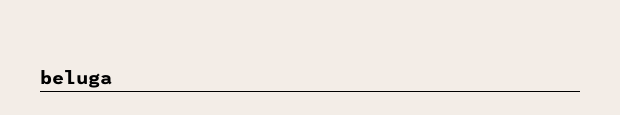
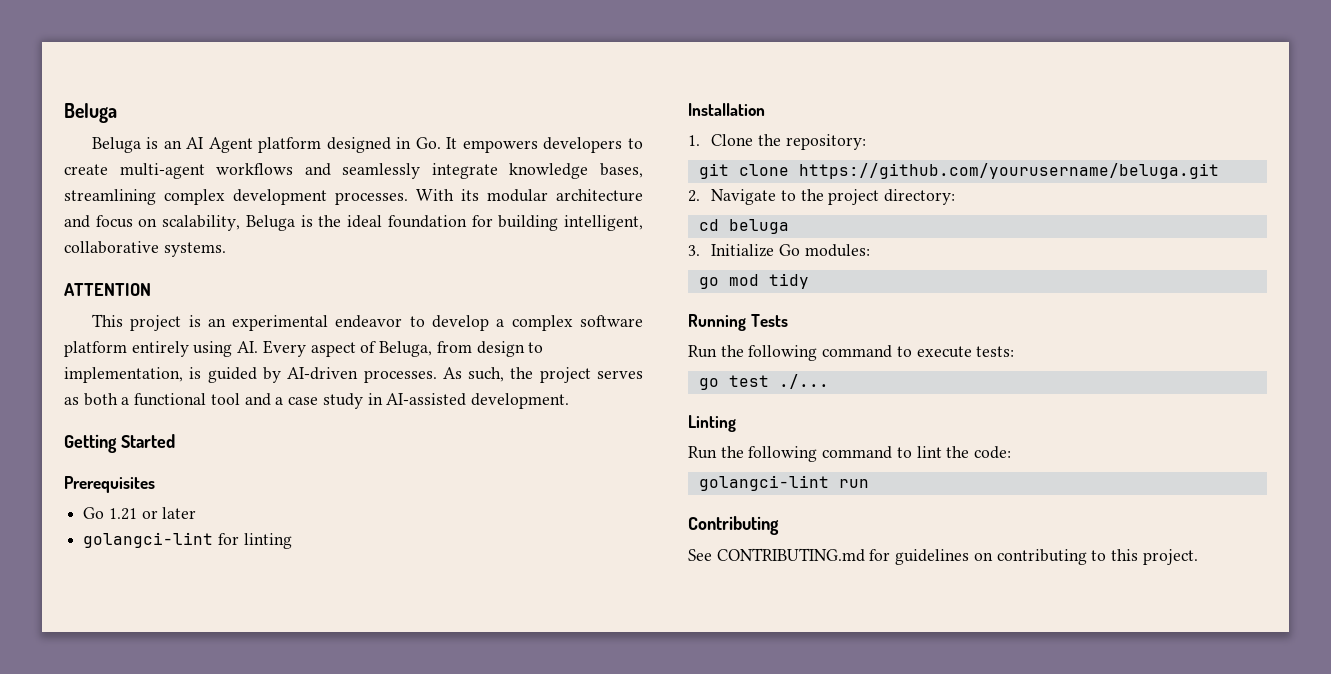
[40,70,112,88] beluga -> [64,103,117,123] [91,137,643,153] [64,163,643,179] [64,189,643,205] [64,215,643,231] [64,241,226,257] [64,283,151,296] [91,314,644,331] [64,340,544,357] [64,367,643,383] [64,393,569,409] [64,434,175,453] [64,476,155,493] [83,507,197,520] [83,532,292,549] [688,103,765,116] [688,134,866,150] [698,163,1219,179] [688,189,955,205] [698,219,789,234] [688,244,870,257] [698,273,809,289] [688,314,788,331] [688,345,1015,361] [698,374,829,390] [688,415,736,432] [688,446,1012,462] [698,475,869,491] [688,516,779,535] [688,548,1198,565] Beluga // Beluga is an AI Agent platform designed in Go. It empowers developers to create multi-agent workflows and seamlessly integrate knowledge bases, streamlining complex development processes. With its modular architecture and focus on scalability, Beluga is the ideal foundation for building intelligent, collaborative systems. // ATTENTION // This project is an experimental endeavor to develop a complex software platform entirely using AI. Every aspect of Beluga, from design to implementation, is guided by AI-driven processes. As such, the project serves as both a functional tool and a case study in AI-assisted development. // Getting Started // Prerequisites // Go 1.21 or later // golangci-lint for linting // Installation // 1. Clone the repository: // git clone https://github.com/yourusername/beluga.git // 2. Navigate to the project directory: // cd beluga // 3. Initialize Go modules: // go mod tidy // Running Tests // Run the following command to execute tests: // go test ./... // Linting // Run the following command to lint the code: // golangci-lint run // Contributing // See CONTRIBUTING.md for guidelines on contributing to this project.

